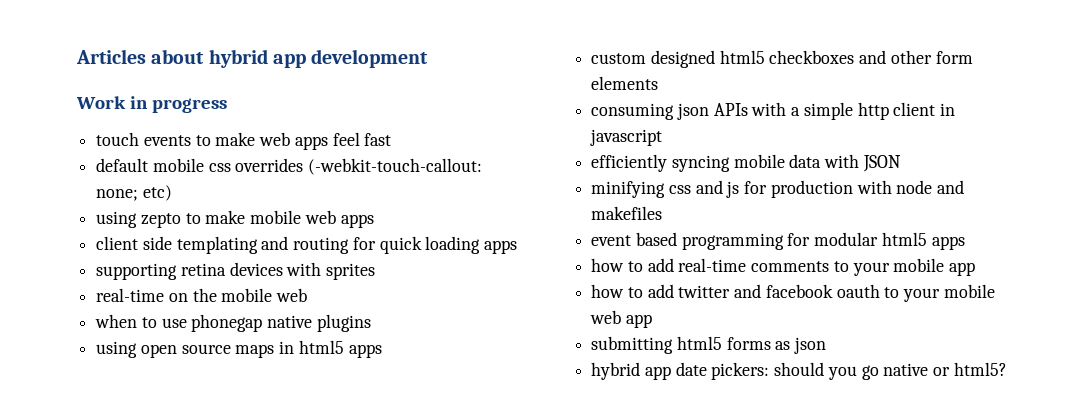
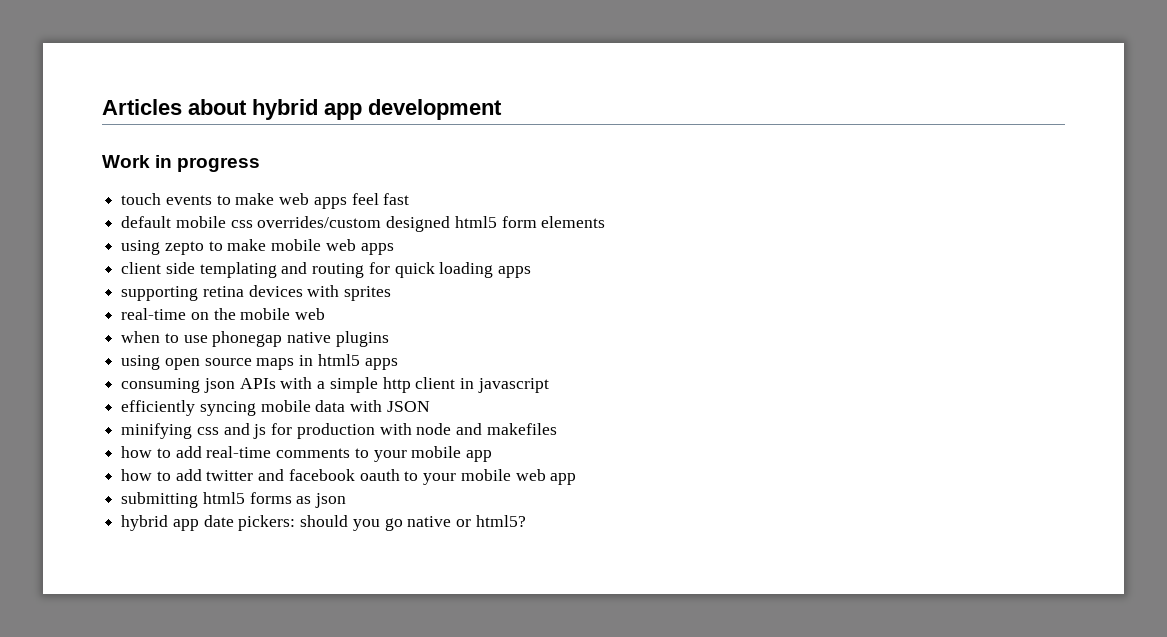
[235,158,483,175] [96,185,172,201] overrides (-webkit-touch-callout: none; etc) -> [257,216,606,232] overrides/custom designed html5 form elements
[591,50,973,68] [591,76,659,90] // custom designed html5 checkboxes and other form elements -> (398, 364) none
[591,232,965,250] // event based programming for modular html5 apps -> (557, 429) none

